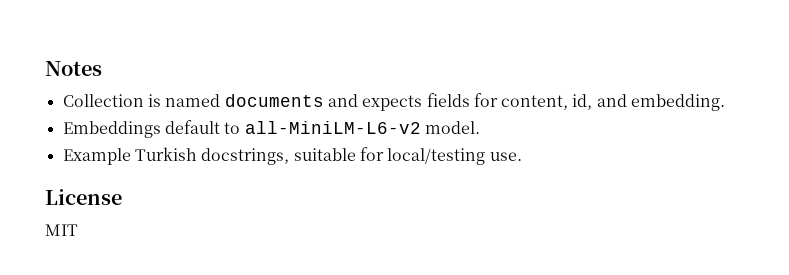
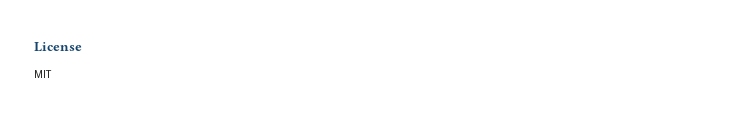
[45,61,102,76] [62,93,726,111] [62,120,480,138] [62,147,522,165] Notes // Collection is named documents and expects fields for content, id, and embedding. // Embeddings default to all-MiniLM-L6-v2 model. // Example Turkish docstrings, suitable for local/testing use. // -> (34, 47) none

